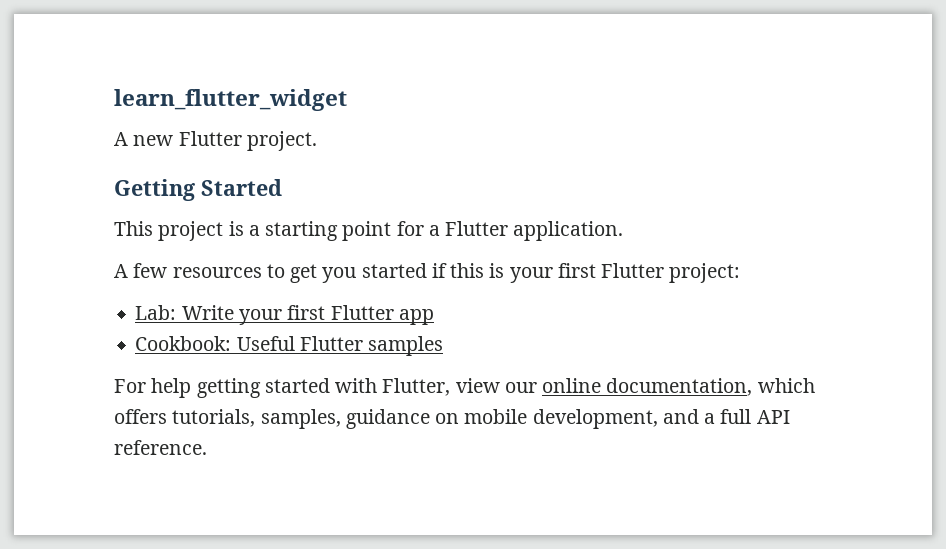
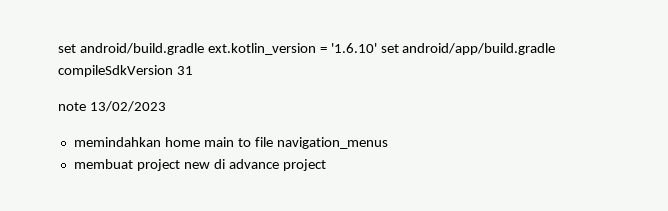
[114,89,347,111] [114,131,317,151] [114,179,282,201] [114,221,624,241] [114,263,741,283] [135,305,434,325] [135,336,444,356] [114,378,815,398] [114,409,790,429] [114,440,207,455] learn_flutter_widget // A new Flutter project. // Getting Started // This project is a starting point for a Flutter application. // A few resources to get you started if this is your first Flutter project: // Lab: Write your first Flutter app // Cookbook: Useful Flutter samples // For help getting started with Flutter, view our online documentation, which offers tutorials, samples, guidance on mobile development, and a full API reference. -> [58,43,556,55] [58,65,193,77] [58,101,166,112] [73,137,388,149] [73,159,326,171] set android/build.gradle ext.kotlin_version = '1.6.10' set android/app/build.gradle compileSdkVersion 31 // note 13/02/2023 // memindahkan home main to file navigation_menus // membuat project new di advance project

